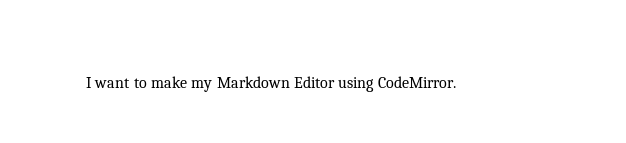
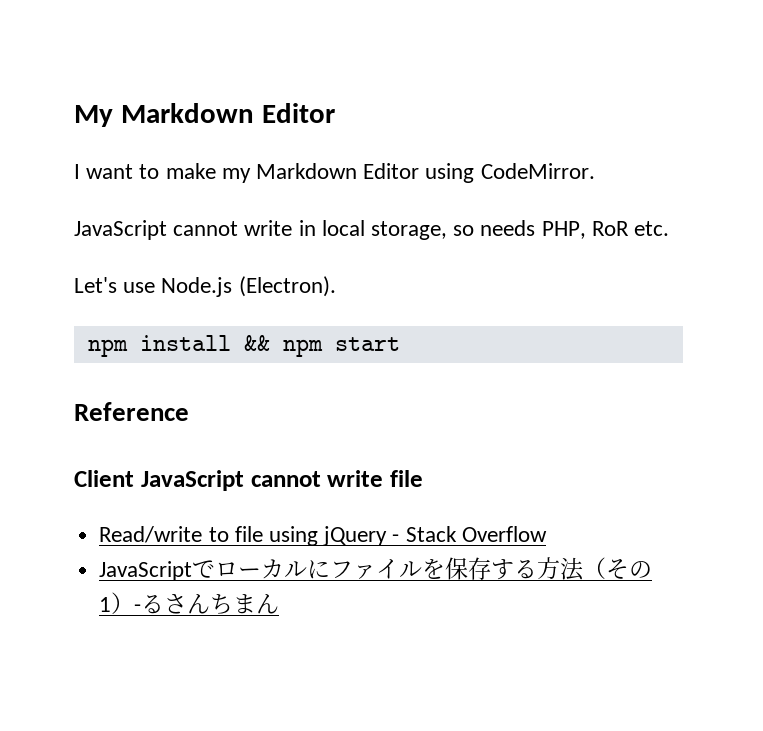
(86, 82) none -> [74,103,335,127] My Markdown Editor //
(456, 82) none -> [74,220,670,240] [74,276,336,297] [87,335,400,357] [74,402,189,421] [74,470,423,491] [99,526,547,546] [99,557,653,581] [99,592,280,614] // JavaScript cannot write in local storage, so needs PHP, RoR etc. // Let's use Node.js (Electron). // npm install && npm start // Reference // Client JavaScript cannot write file // Read/write to file using jQuery - Stack Overflow // JavaScriptでローカルにファイルを保存する方法（その1）-るさんちまん

